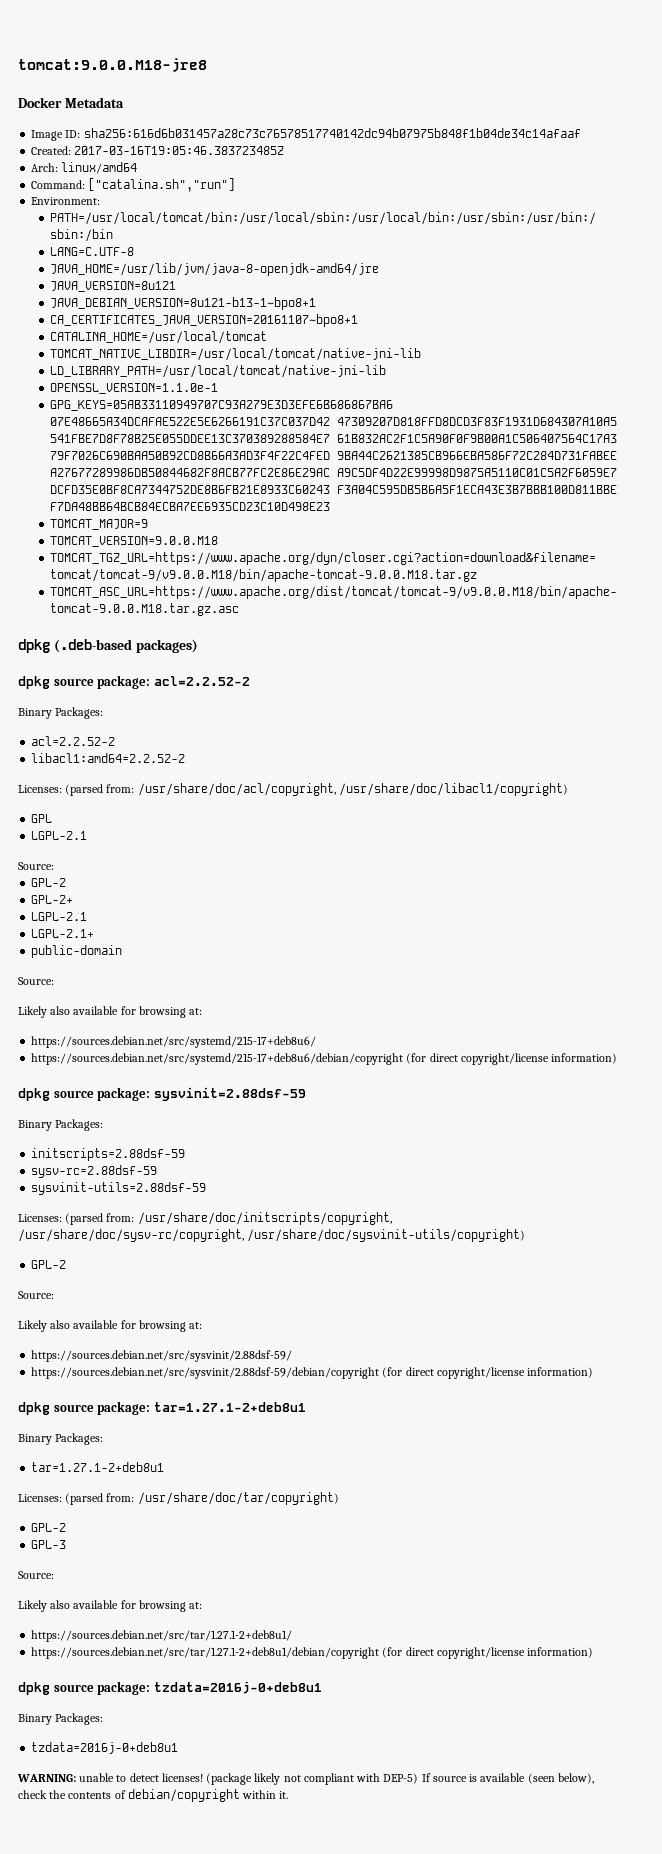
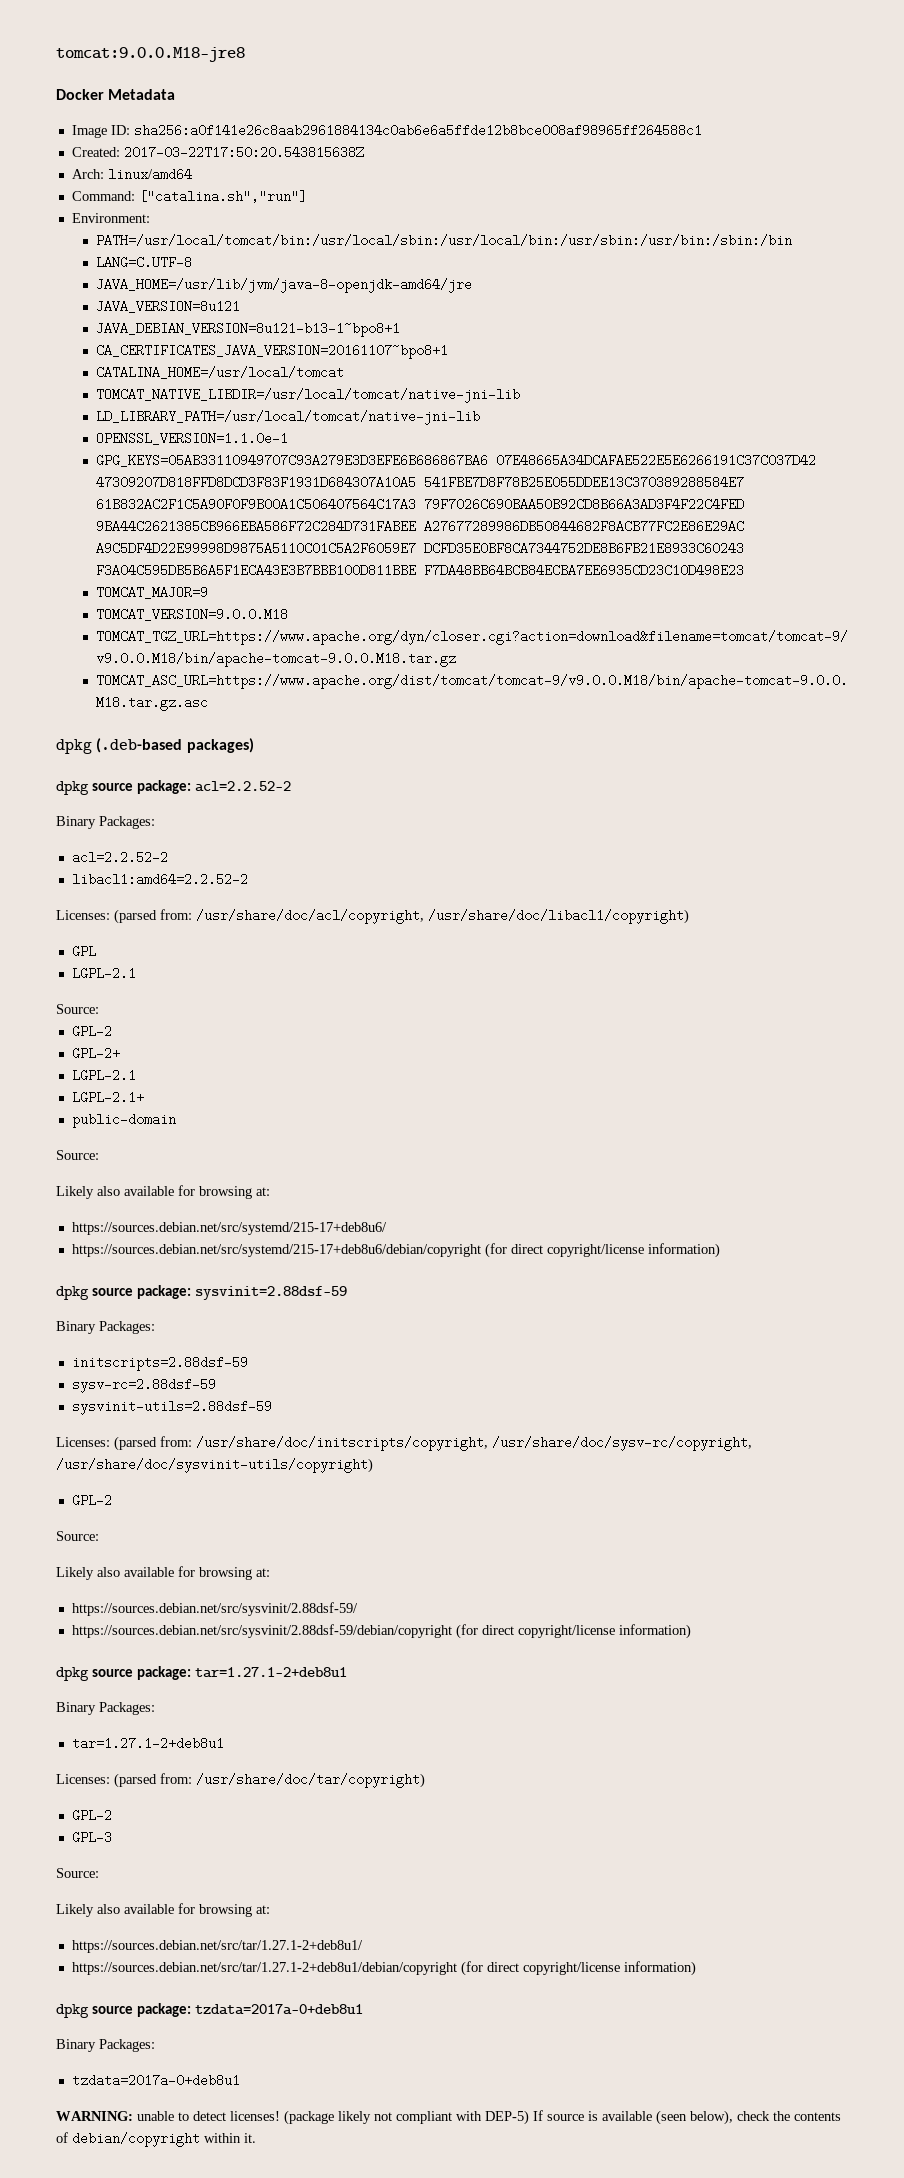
[83,128,581,138] sha256:616d6b031457a28c73c76578517740142dc94b07975b848f1b04de34c14afaaf -> [133,124,702,137] sha256:a0f141e26c8aab2961884134c0ab6e6a5ffde12b8bce008af98965ff264588c1
[74,146,285,155] 2017-03-16T19:05:46.383723485Z -> [123,146,364,159] 2017-03-22T17:50:20.543815638Z
[153,1681,322,1694] [18,1713,104,1725] [31,1742,179,1754] tzdata=2016j-0+deb8u1 // Binary Packages: // tzdata=2016j-0+deb8u1 -> [195,2004,364,2015] [56,2039,155,2052] [71,2074,240,2087] tzdata=2017a-0+deb8u1 // Binary Packages: // tzdata=2017a-0+deb8u1

